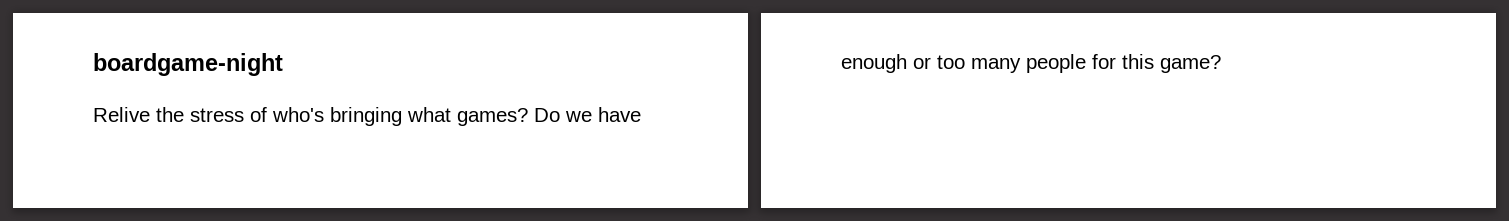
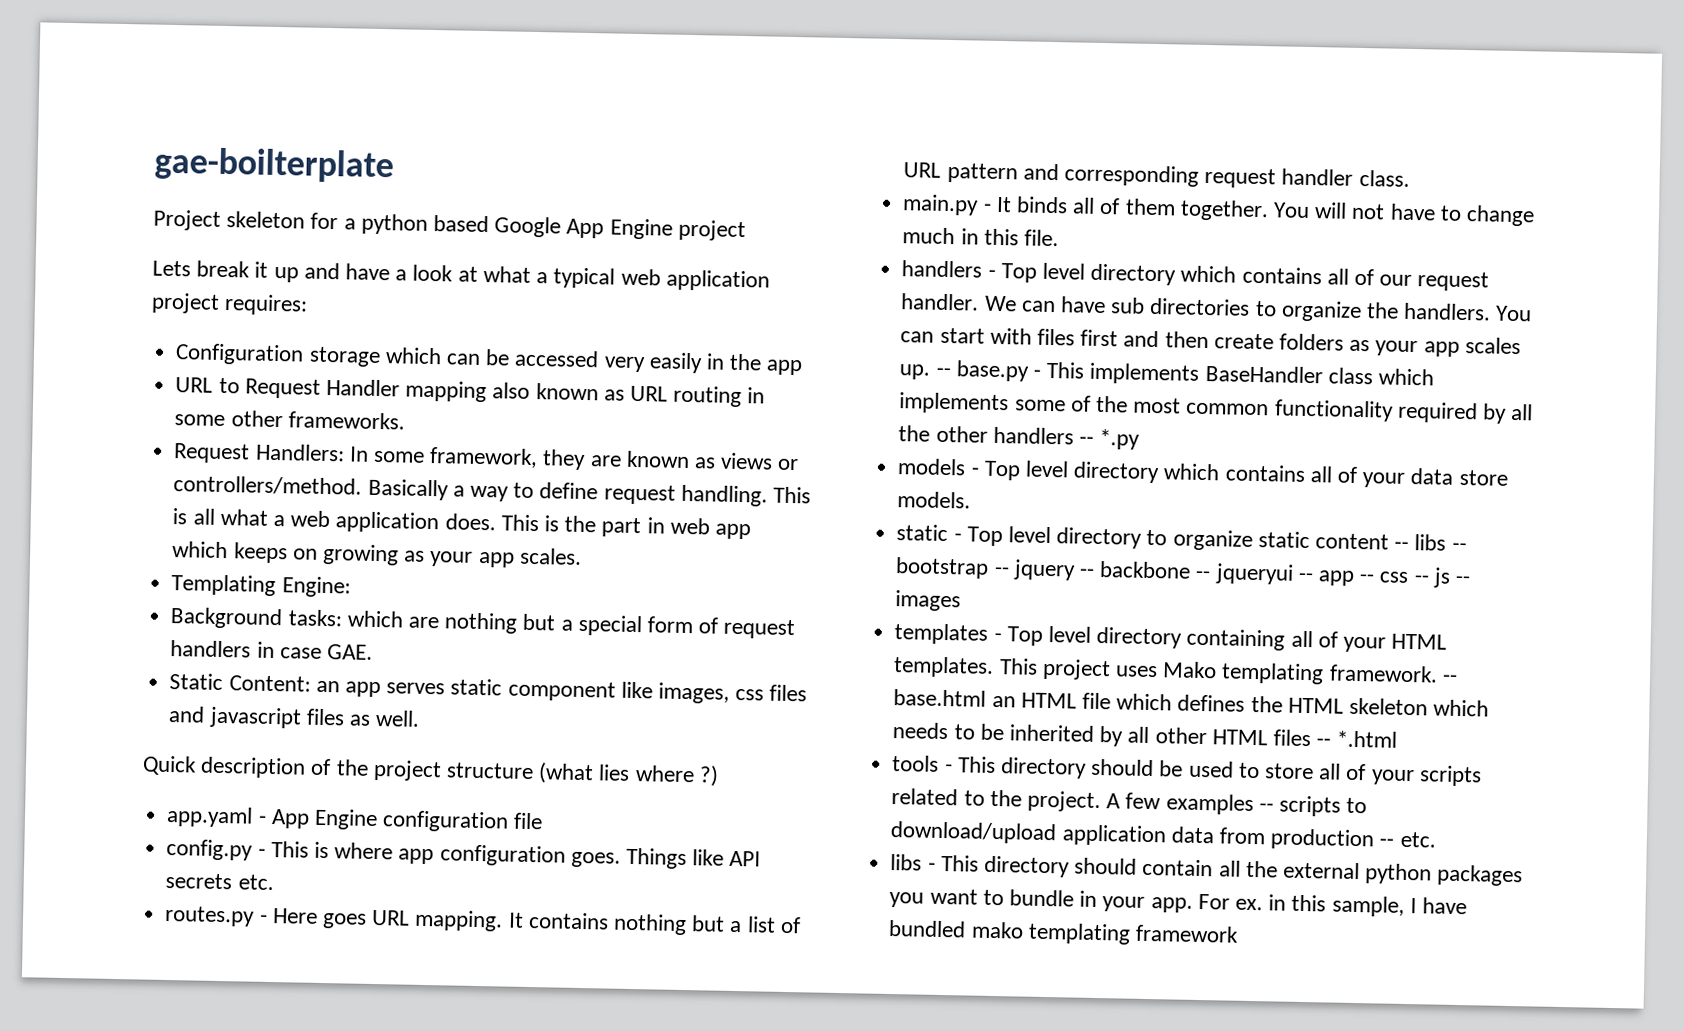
[93,53,283,76] [93,107,641,126] [841,54,1221,73] boardgame-night // Relive the stress of who's bringing what games? Do we have enough or too many people for this game? -> [154,146,394,184] [153,209,746,242] [152,260,770,292] [151,292,309,316] [175,343,804,376] [175,377,766,408] [174,410,405,430] [173,443,800,471] [173,475,811,507] [172,508,752,540] [172,541,582,568] [171,574,351,598] [170,607,796,640] [170,640,373,660] [169,673,808,704] [168,706,421,729] [142,755,719,787] [166,805,544,833] [166,838,762,870] [165,872,274,891] [164,905,801,936] [903,162,1410,189] [902,194,1536,227] [902,227,1059,247] [901,260,1490,292] [901,293,1533,323] [900,327,1521,357] [899,360,1434,386] [899,392,1534,424] [898,425,1141,450] [897,458,1508,488] [897,491,972,509] [896,524,1467,552] [895,557,1471,588] [895,590,962,612] [894,623,1448,653] [893,656,1458,685] [893,689,1490,717] [892,722,1398,748] [892,755,1482,787] [891,788,1368,817] [890,821,1436,851] [890,854,1524,887] [889,888,1468,917] [888,919,1239,945] gae-boilterplate // Project skeleton for a python based Google App Engine project // Lets break it up and have a look at what a typical web application project requires: // Configuration storage which can be accessed very easily in the app // URL to Request Handler mapping also known as URL routing in some other frameworks. // Request Handlers: In some framework, they are known as views or controllers/method. Basically a way to define request handling. This is all what a web application does. This is the part in web app which keeps on growing as your app scales. // Templating Engine: // Background tasks: which are nothing but a special form of request handlers in case GAE. // Static Content: an app serves static component like images, css files and javascript files as well. // Quick description of the project structure (what lies where ?) // app.yaml - App Engine configuration file // config.py - This is where app configuration goes. Things like API secrets etc. // routes.py - Here goes URL mapping. It contains nothing but a list of URL pattern and corresponding request handler class. // main.py - It binds all of them together. You will not have to change much in this file. // handlers - Top level directory which contains all of our request handler. We can have sub directories to organize the handlers. You can start with files first and then create folders as your app scales up. -- base.py - This implements BaseHandler class which implements some of the most common functionality required by all the other handlers -- *.py // models - Top level directory which contains all of your data store models. // static - Top level directory to organize static content -- libs -- bootstrap -- jquery -- backbone -- jqueryui -- app -- css -- js -- images // templates - Top level directory containing all of your HTML templates. This project uses Mako templating framework. -- base.html an HTML file which defines the HTML skeleton which needs to be inherited by all other HTML files -- *.html // tools - This directory should be used to store all of your scripts related to the project. A few examples -- scripts to download/upload application data from production -- etc. // libs - This directory should contain all the external python packages you want to bundle in your app. For ex. in this sample, I have bundled mako templating framework

